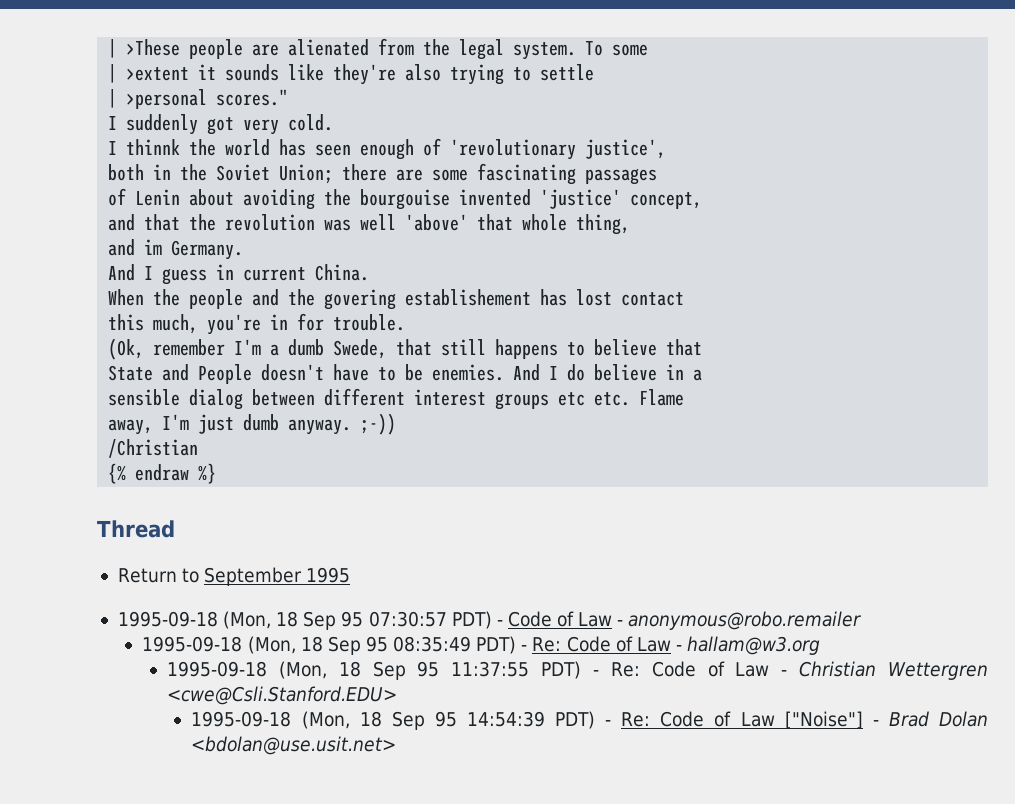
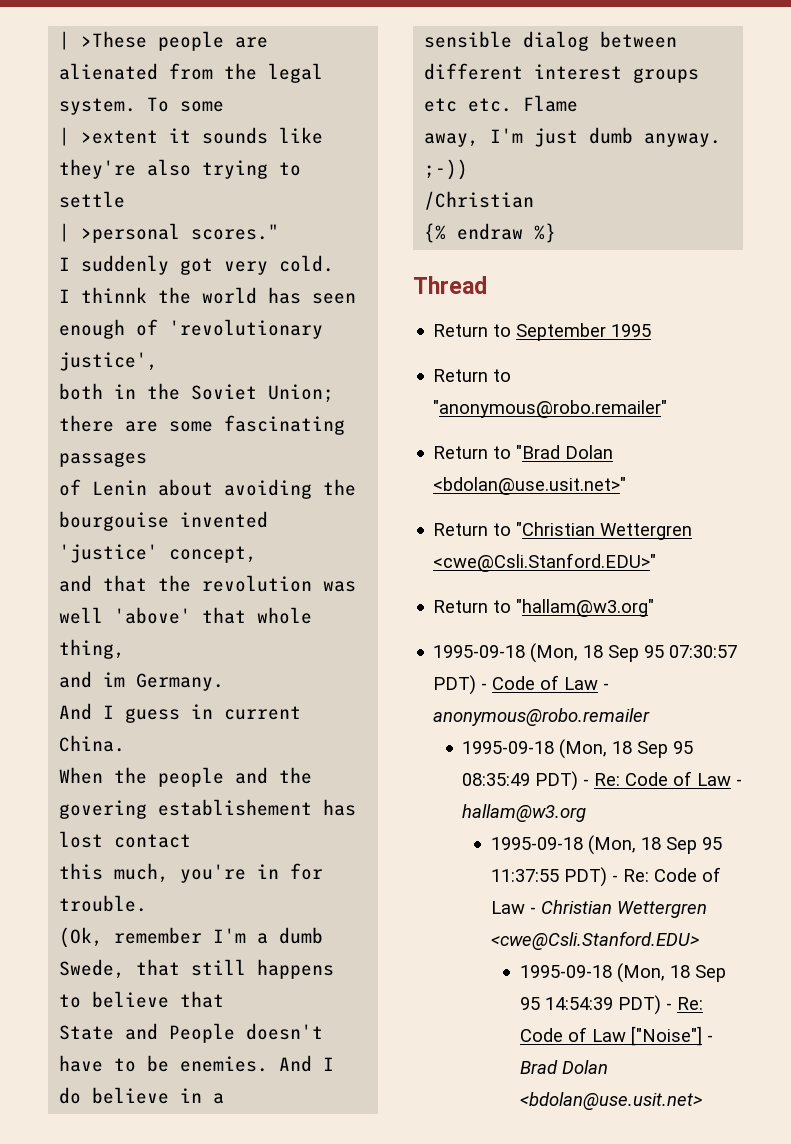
(351, 575) none -> [433,369,512,382] [433,400,668,418] [433,445,614,459] [433,477,627,495] [433,522,693,540] [433,553,657,572] [433,599,655,617] // Return to "anonymous@robo.remailer" // Return to "Brad Dolan <bdolan@use.usit.net>" // Return to "Christian Wettergren <cwe@Csli.Stanford.EDU>" // Return to "hallam@w3.org"

